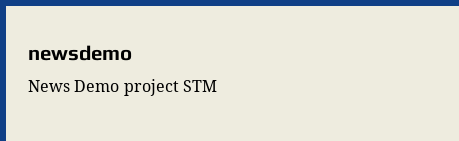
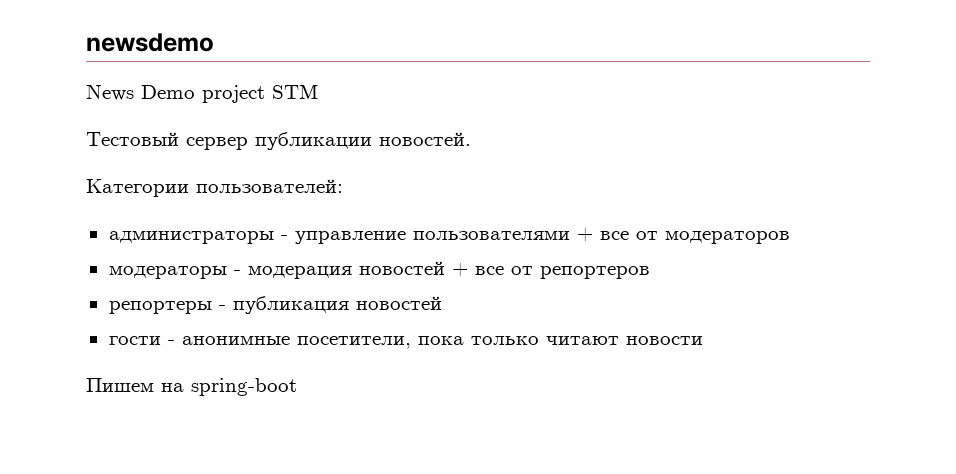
(217, 86) none -> [86,132,471,150] [86,179,343,197] [108,228,790,244] [108,261,650,279] [108,296,442,314] [108,336,703,349] [86,378,297,396] // Тестовый сервер публикации новостей. // Категории пользователей: // администраторы - управление пользователями + все от модераторов // модераторы - модерация новостей + все от репортеров // репортеры - публикация новостей // гости - анонимные посетители, пока только читают новости // Пишем на spring-boot

